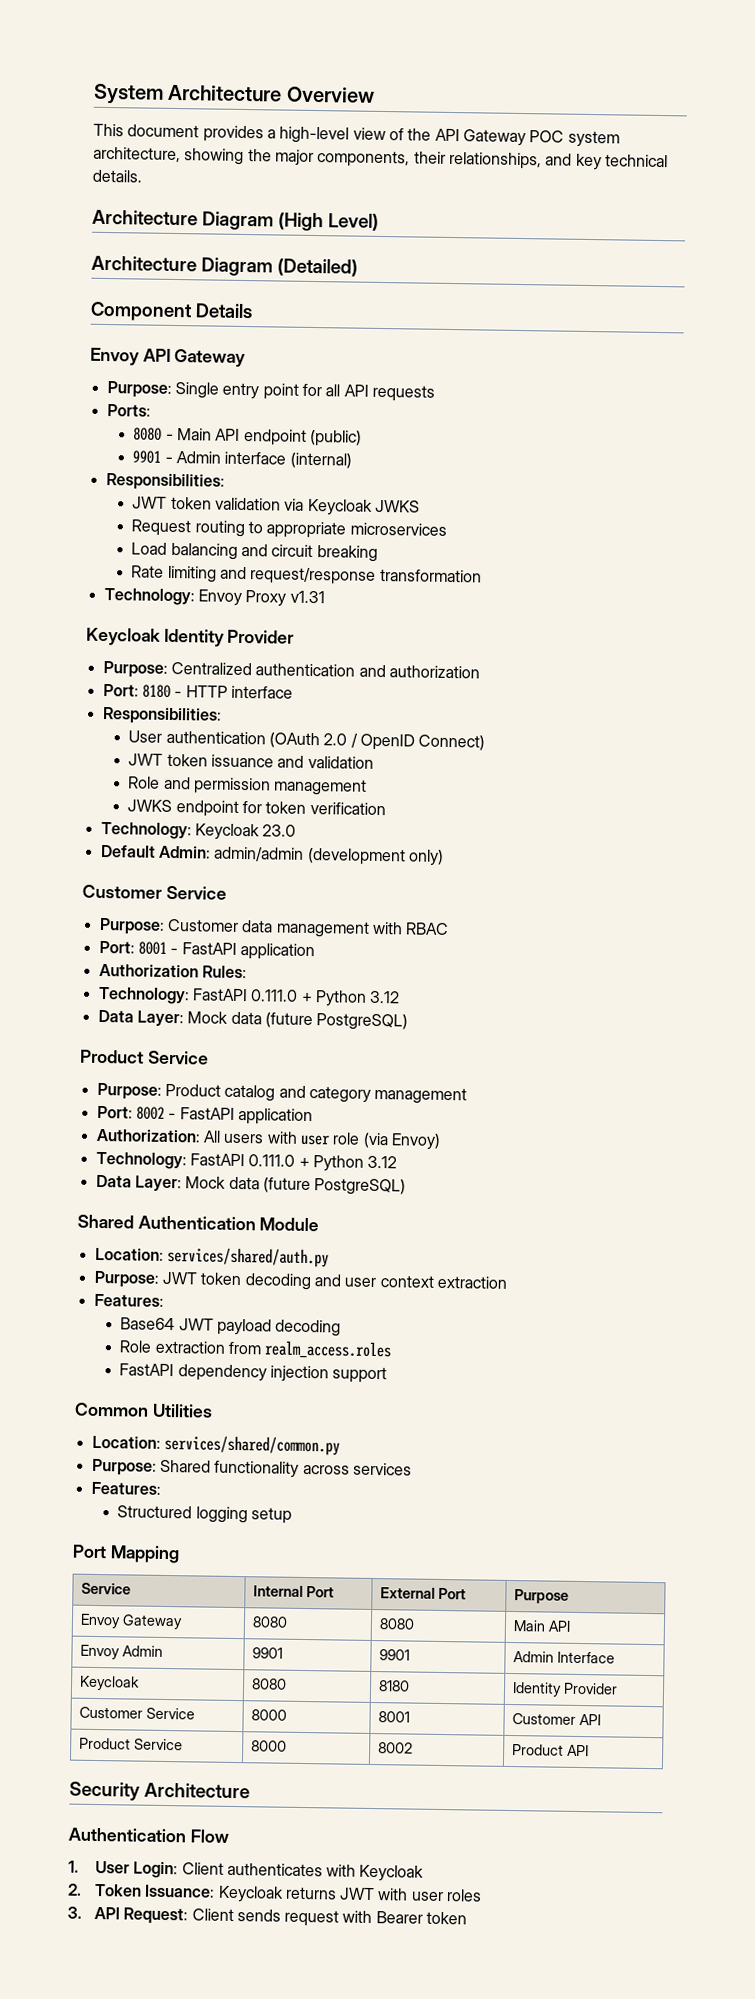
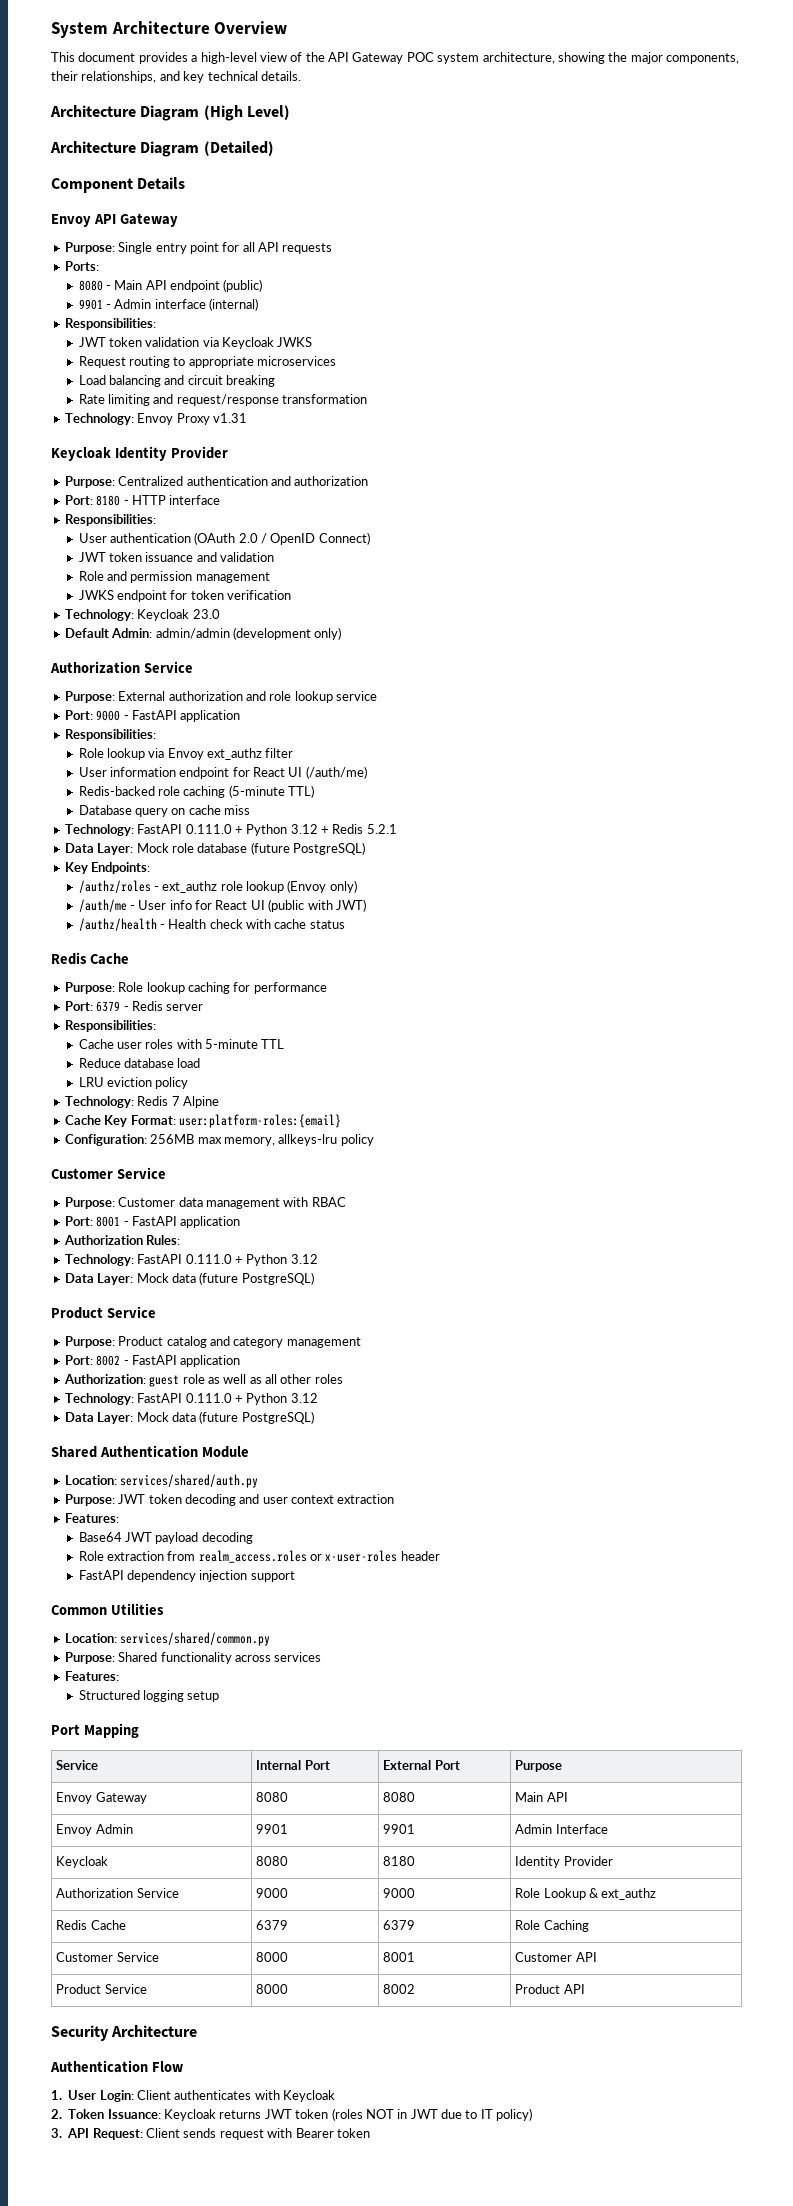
(444, 857) none -> [50,661,193,674] [64,691,377,703] [64,710,241,722] [64,729,156,741] [78,748,294,760] [78,766,367,779] [78,785,315,798] [78,805,251,817] [64,824,397,836] [64,842,365,855] [64,862,151,874] [78,880,357,893] [78,899,366,912] [78,918,345,931] [51,952,129,965] [64,982,327,994] [64,1001,204,1012] [64,1020,156,1032] [78,1039,285,1049] [78,1058,201,1068] [78,1077,189,1089] [64,1096,219,1108] [64,1114,341,1128] [64,1134,374,1146] // Authorization Service // Purpose: External authorization and role lookup service // Port: 9000 - FastAPI application // Responsibilities: // Role lookup via Envoy ext_authz filter // User information endpoint for React UI (/auth/me) // Redis-backed role caching (5-minute TTL) // Database query on cache miss // Technology: FastAPI 0.111.0 + Python 3.12 + Redis 5.2.1 // Data Layer: Mock role database (future PostgreSQL) // Key Endpoints: // /authz/roles - ext_authz role lookup (Envoy only) // /auth/me - User info for React UI (public with JWT) // /authz/health - Health check with cache status // Redis Cache // Purpose: Role lookup caching for performance // Port: 6379 - Redis server // Responsibilities: // Cache user roles with 5-minute TTL // Reduce database load // LRU eviction policy // Technology: Redis 7 Alpine // Cache Key Format: user:platform-roles:{email} // Configuration: 256MB max memory, allkeys-lru policy
[202,1130,441,1150] All users with user role (via Envoy) -> [149,1374,343,1387] guest role as well as all other roles
(393, 1350) none -> [310,1550,440,1562] or x-user-roles header
(619, 1688) none -> [56,1888,179,1898] [256,1888,289,1898] [383,1888,416,1898] [515,1888,657,1900] [56,1920,126,1930] [256,1920,289,1930] [383,1920,416,1930] [515,1920,589,1932] // Authorization Service | 9000 | 9000 | Role Lookup & ext_authz // Redis Cache | 6379 | 6379 | Role Caching
[377,1888,483,1902] with user roles -> [295,2108,533,2121] token (roles NOT in JWT due to IT policy)

